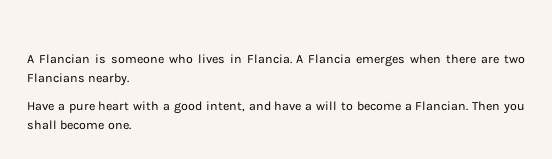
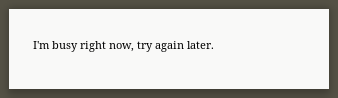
[27,54,525,67] [27,73,130,86] [27,101,525,114] [27,120,131,130] A Flancian is someone who lives in Flancia. A Flancia emerges when there are two Flancians nearby. // Have a pure heart with a good intent, and have a will to become a Flancian. Then you shall become one. -> [33,41,214,52] I'm busy right now, try again later.

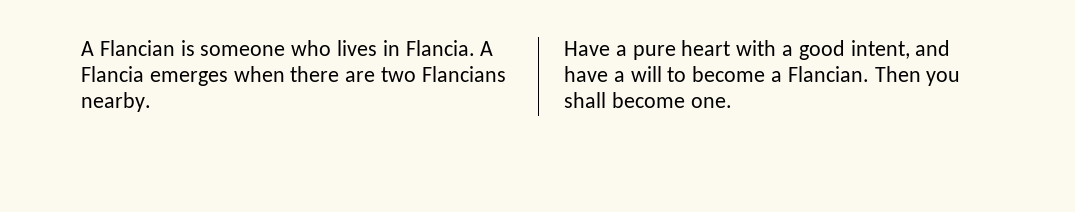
[33,41,214,52] I'm busy right now, try again later. -> [81,40,494,56] [81,66,506,86] [81,92,151,112] [564,40,951,60] [564,66,961,86] [564,92,732,108] A Flancian is someone who lives in Flancia. A Flancia emerges when there are two Flancians nearby. // Have a pure heart with a good intent, and have a will to become a Flancian. Then you shall become one.

